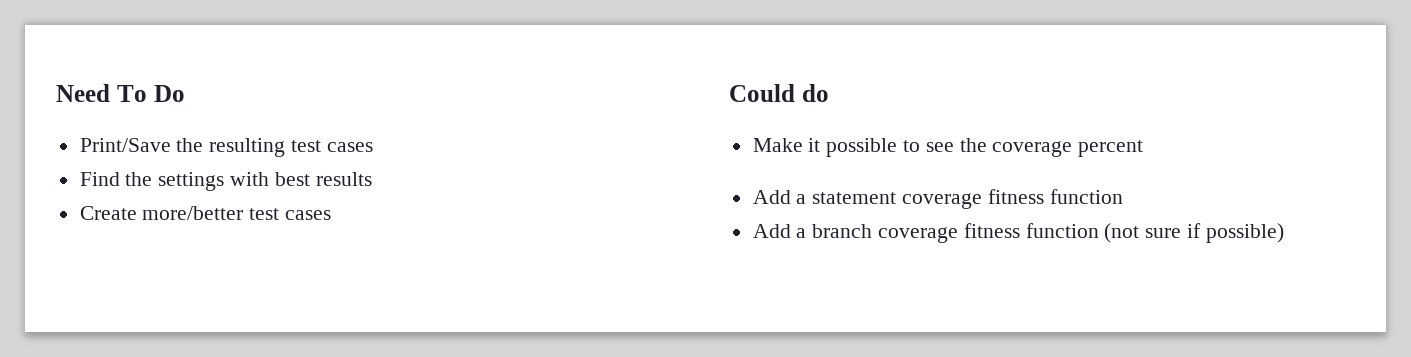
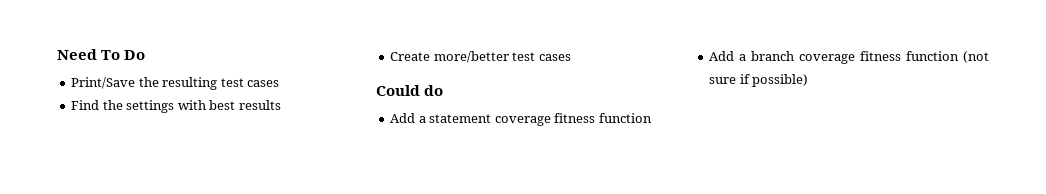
[752,138,1144,157] // Make it possible to see the coverage percent -> (444, 90) none

